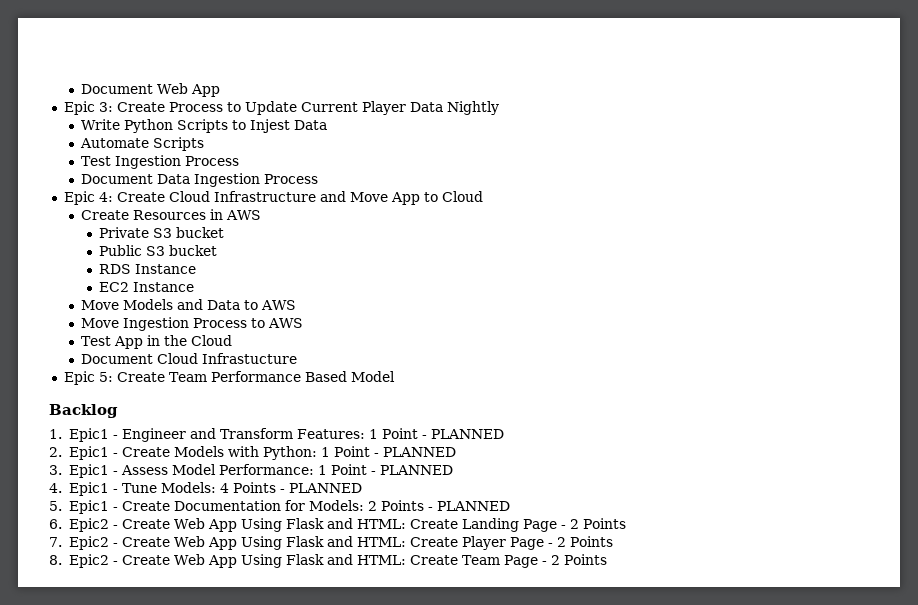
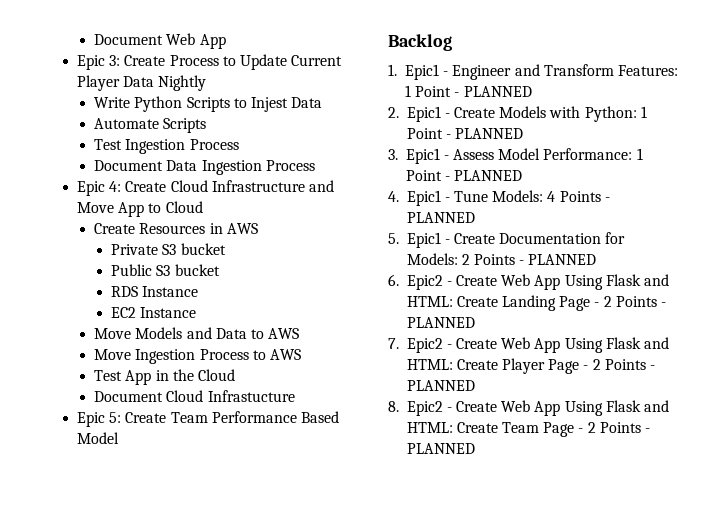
(626, 523) none -> [661,302,667,307] [406,317,475,328] - PLANNED
(613, 541) none -> [650,365,656,370] [406,380,475,391] - PLANNED
(607, 559) none -> [645,428,651,433] [406,443,475,454] - PLANNED

